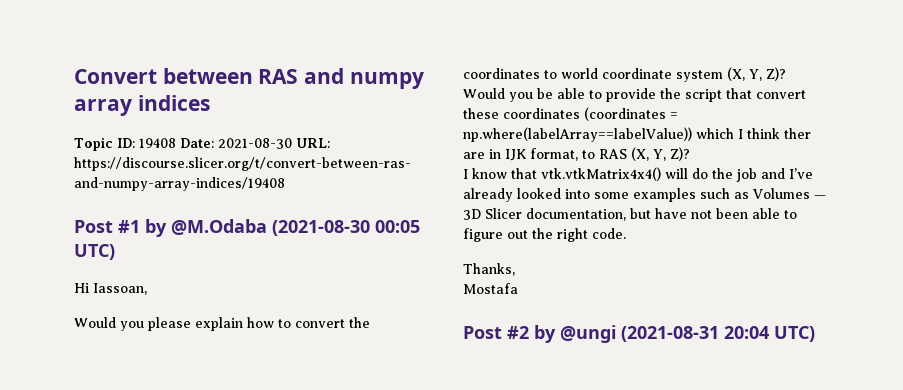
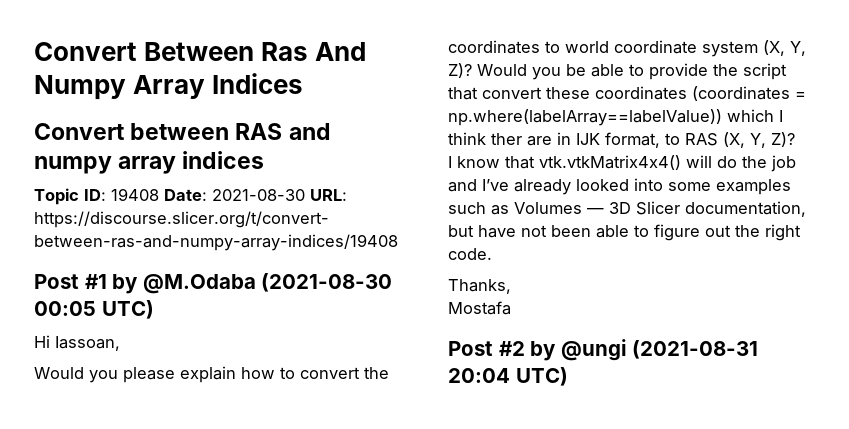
[74,69,157,84] Convert -> [34,42,367,61] [34,73,304,100] [34,123,125,140] Convert Between Ras And Numpy Array Indices // Convert

